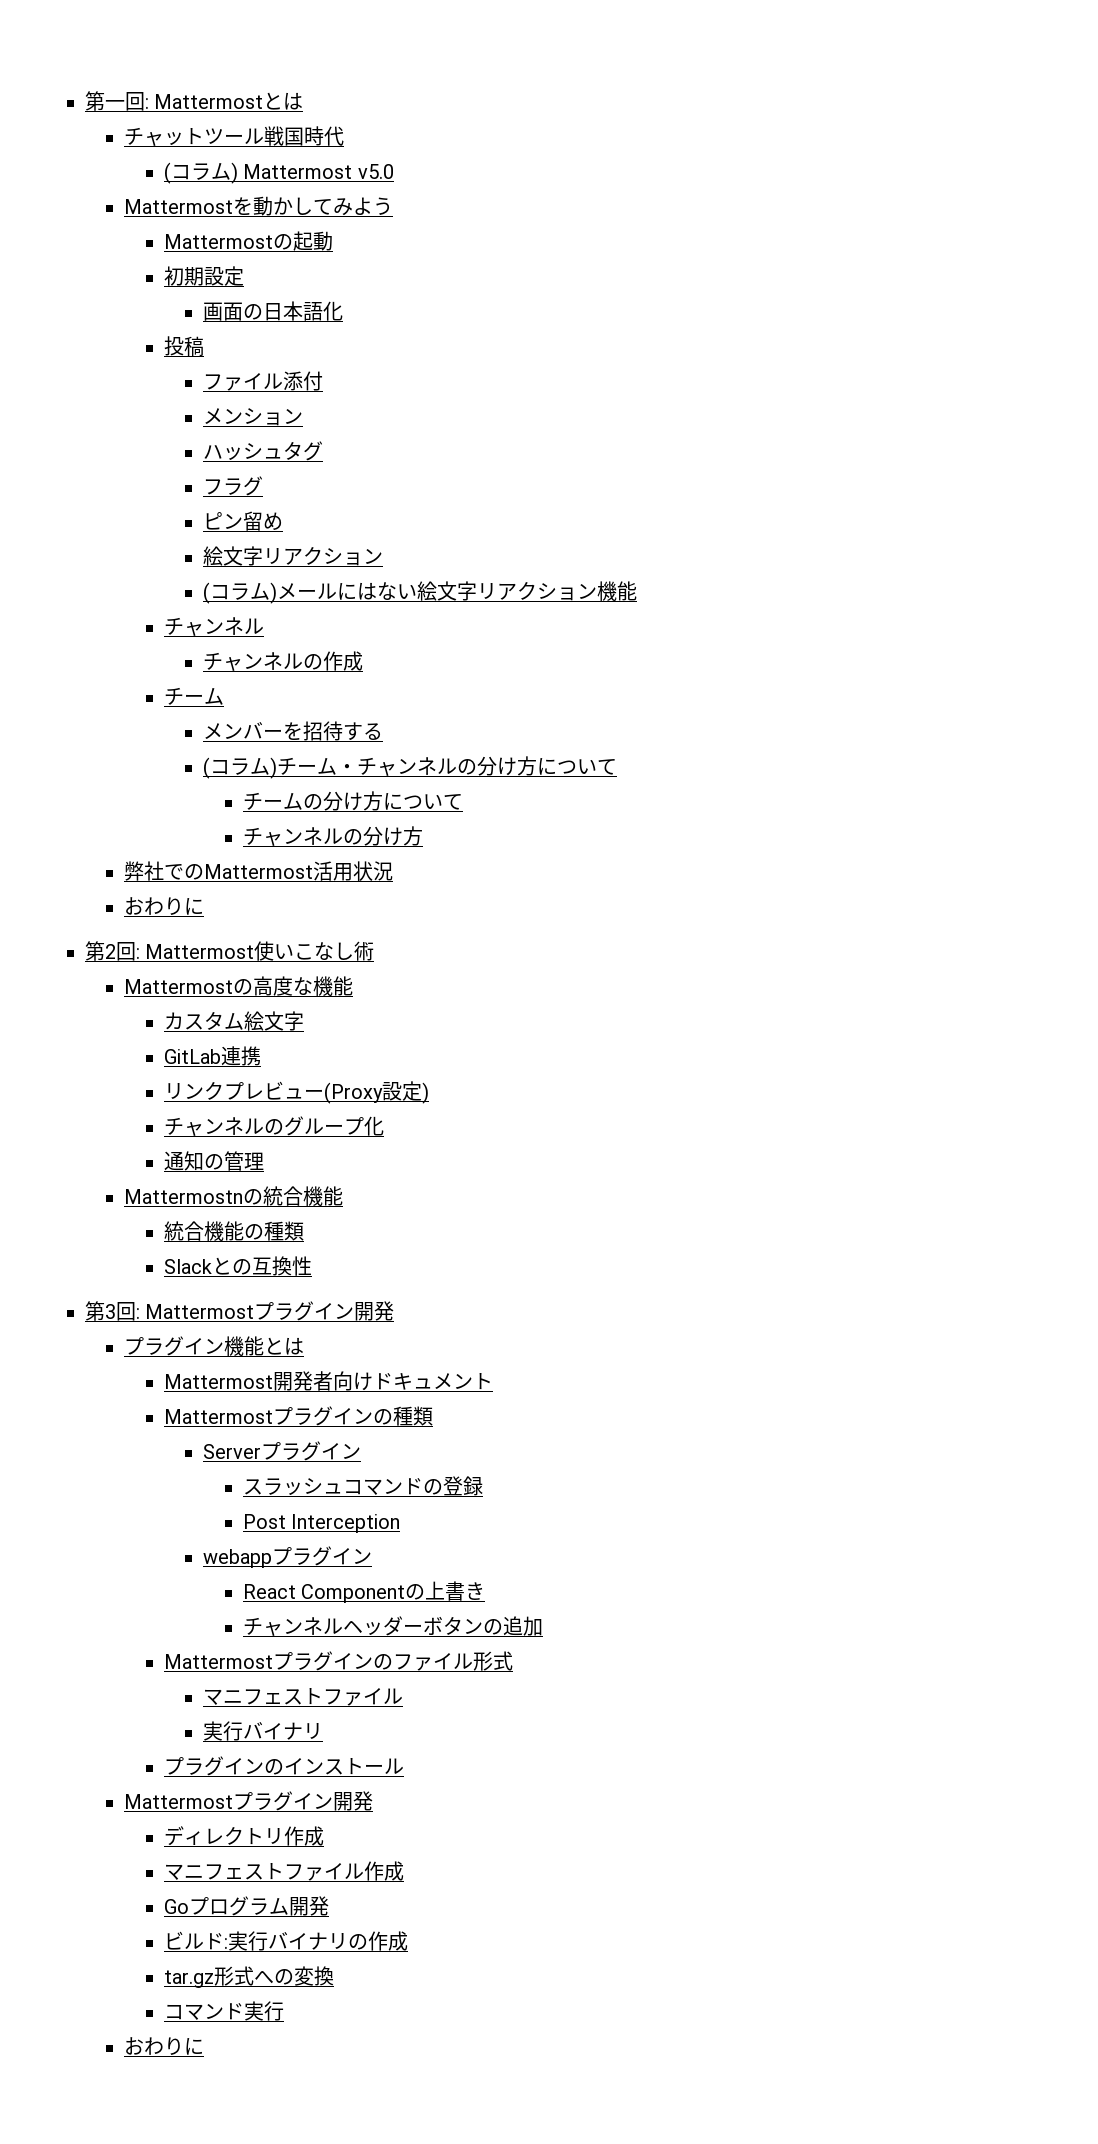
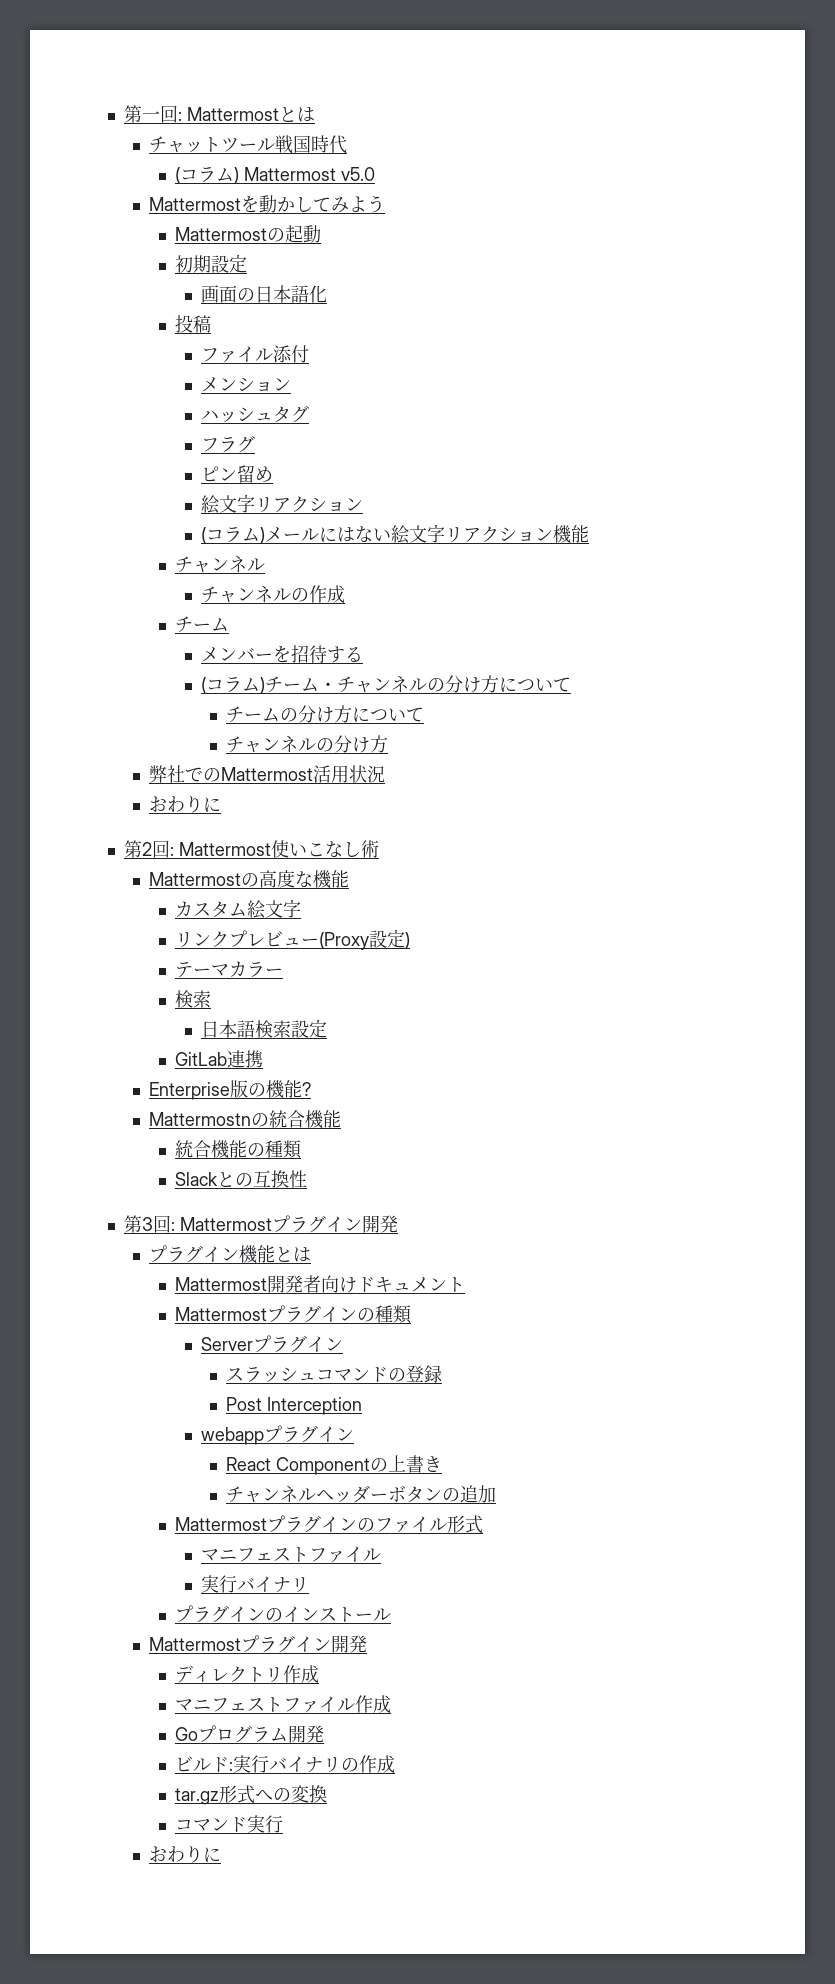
[163,1046,261,1066] // GitLab連携 -> (302, 908) none
[163,1116,384,1136] [163,1151,264,1171] チャンネルのグループ化 // 通知の管理 -> [175,961,284,978] [175,990,212,1008] [200,1019,327,1038] [175,1050,264,1068] [149,1080,312,1100] テーマカラー // 検索 // 日本語検索設定 // GitLab連携 // Enterprise版の機能?

